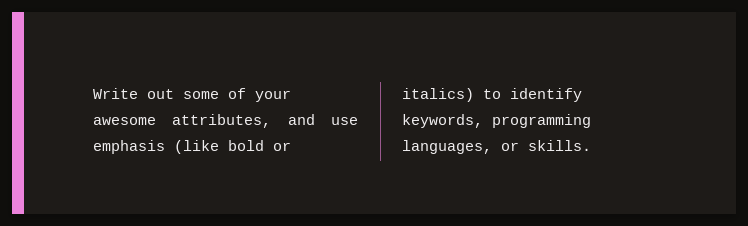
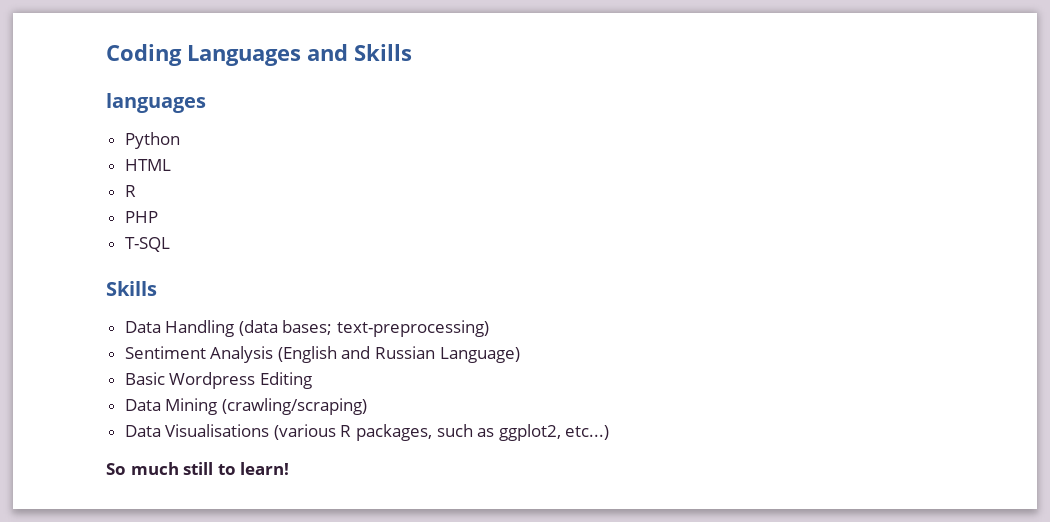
[93,88,291,102] [93,114,358,128] [93,140,291,154] [402,88,582,102] [402,114,591,128] [402,140,591,154] Write out some of your awesome attributes, and use emphasis (like bold or italics) to identify keywords, programming languages, or skills. -> [106,44,412,66] [106,93,206,113] [124,132,180,149] [124,159,171,171] [124,185,136,197] [124,211,158,223] [124,237,170,252] [106,281,157,296] [124,320,490,337] [124,346,520,363] [124,372,312,389] [124,398,367,415] [124,424,610,441] [106,462,290,475] Coding Languages and Skills // languages // Python // HTML // R // PHP // T-SQL // Skills // Data Handling (data bases; text-preprocessing) // Sentiment Analysis (English and Russian Language) // Basic Wordpress Editing // Data Mining (crawling/scraping) // Data Visualisations (various R packages, such as ggplot2, etc...) // So much still to learn!

